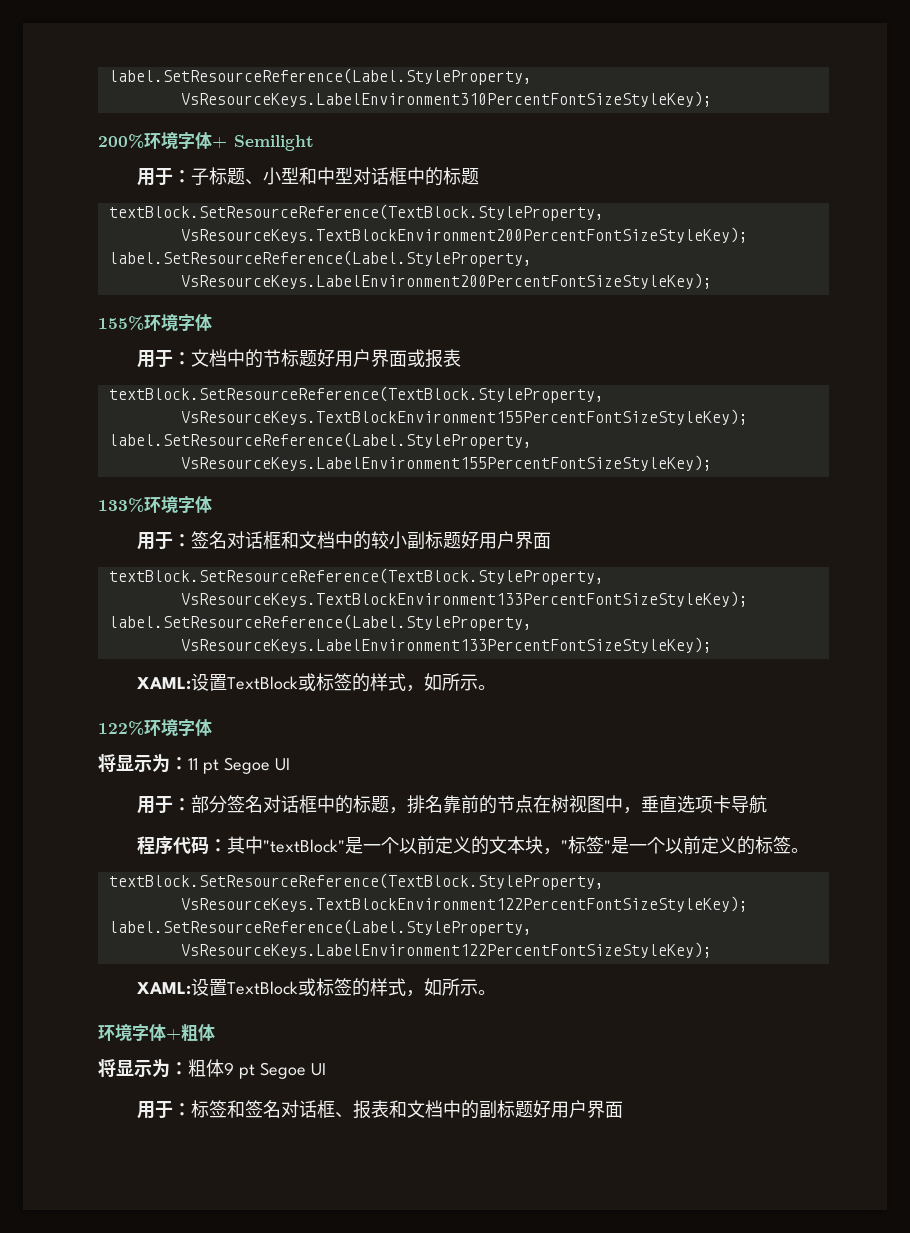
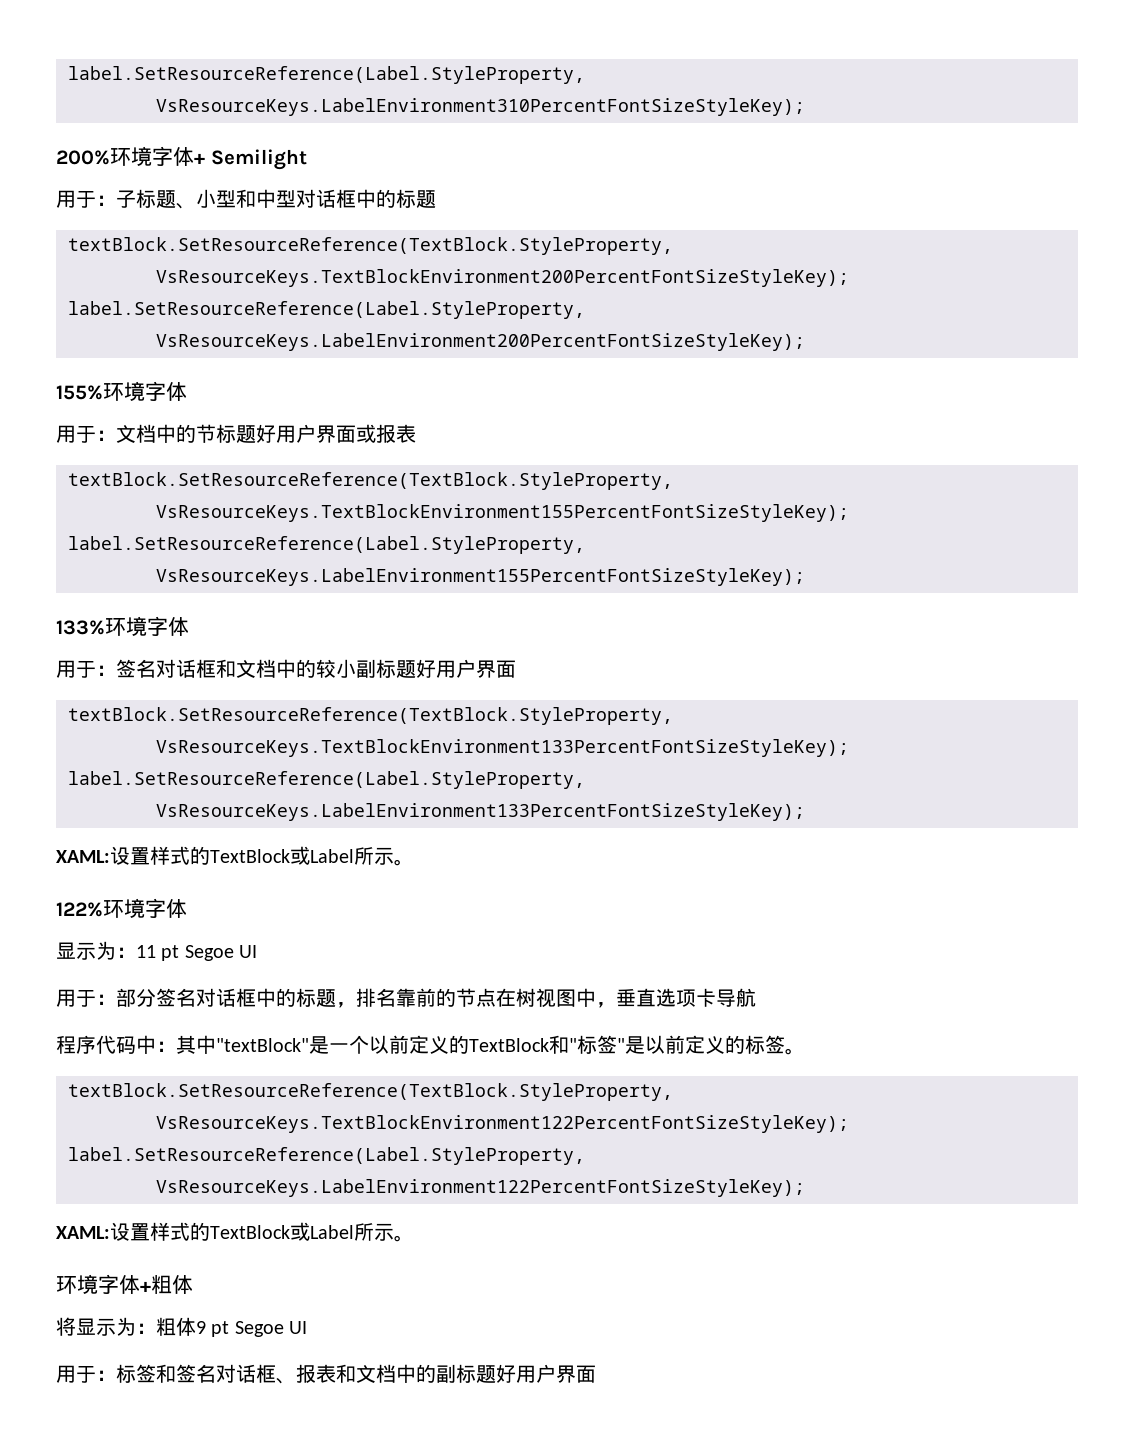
[227,673,443,692] TextBlock或标签的样式，如 -> [150,846,354,865] 样式的TextBlock或Label
[98,754,116,772] 将 -> (187, 908) none
(210, 845) none -> [136,1035,156,1054] 中
[489,836,562,855] 文本块， -> [469,1035,569,1054] TextBlock和
[629,837,666,854] 一个 -> (645, 1045) none
[227,978,443,997] TextBlock或标签的样式，如 -> [150,1222,354,1241] 样式的TextBlock或Label

